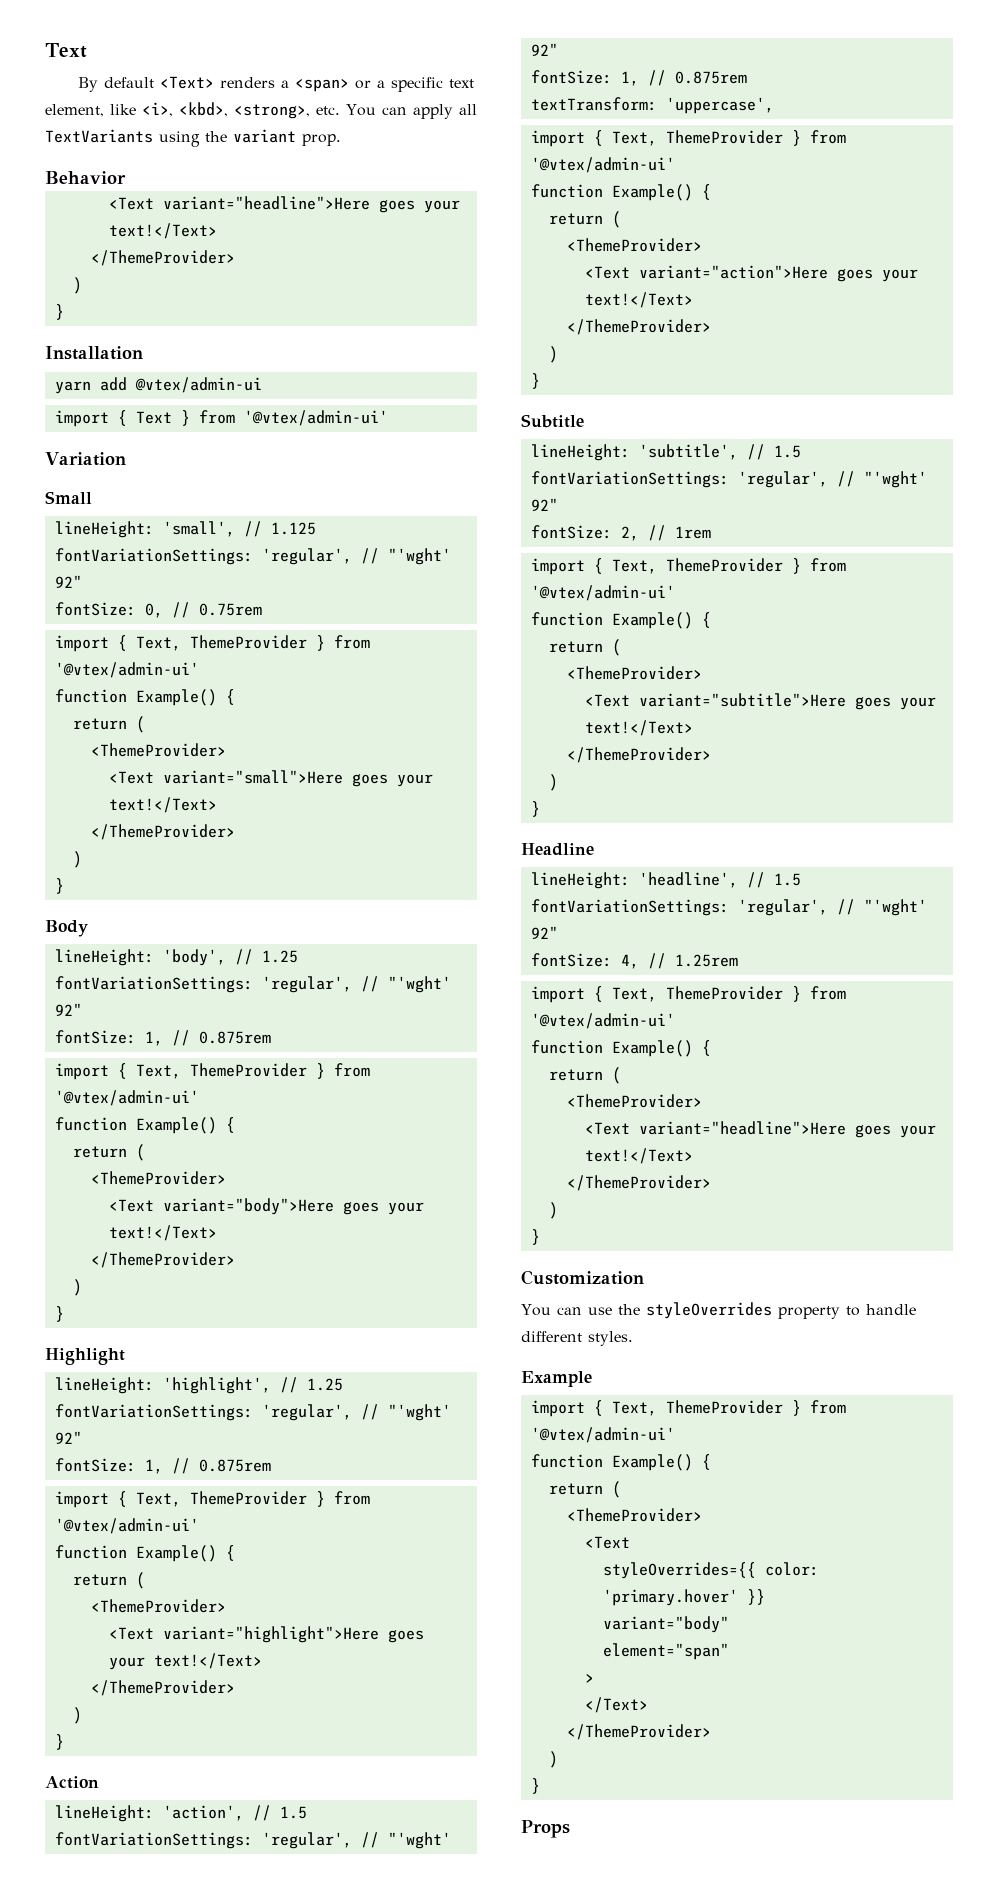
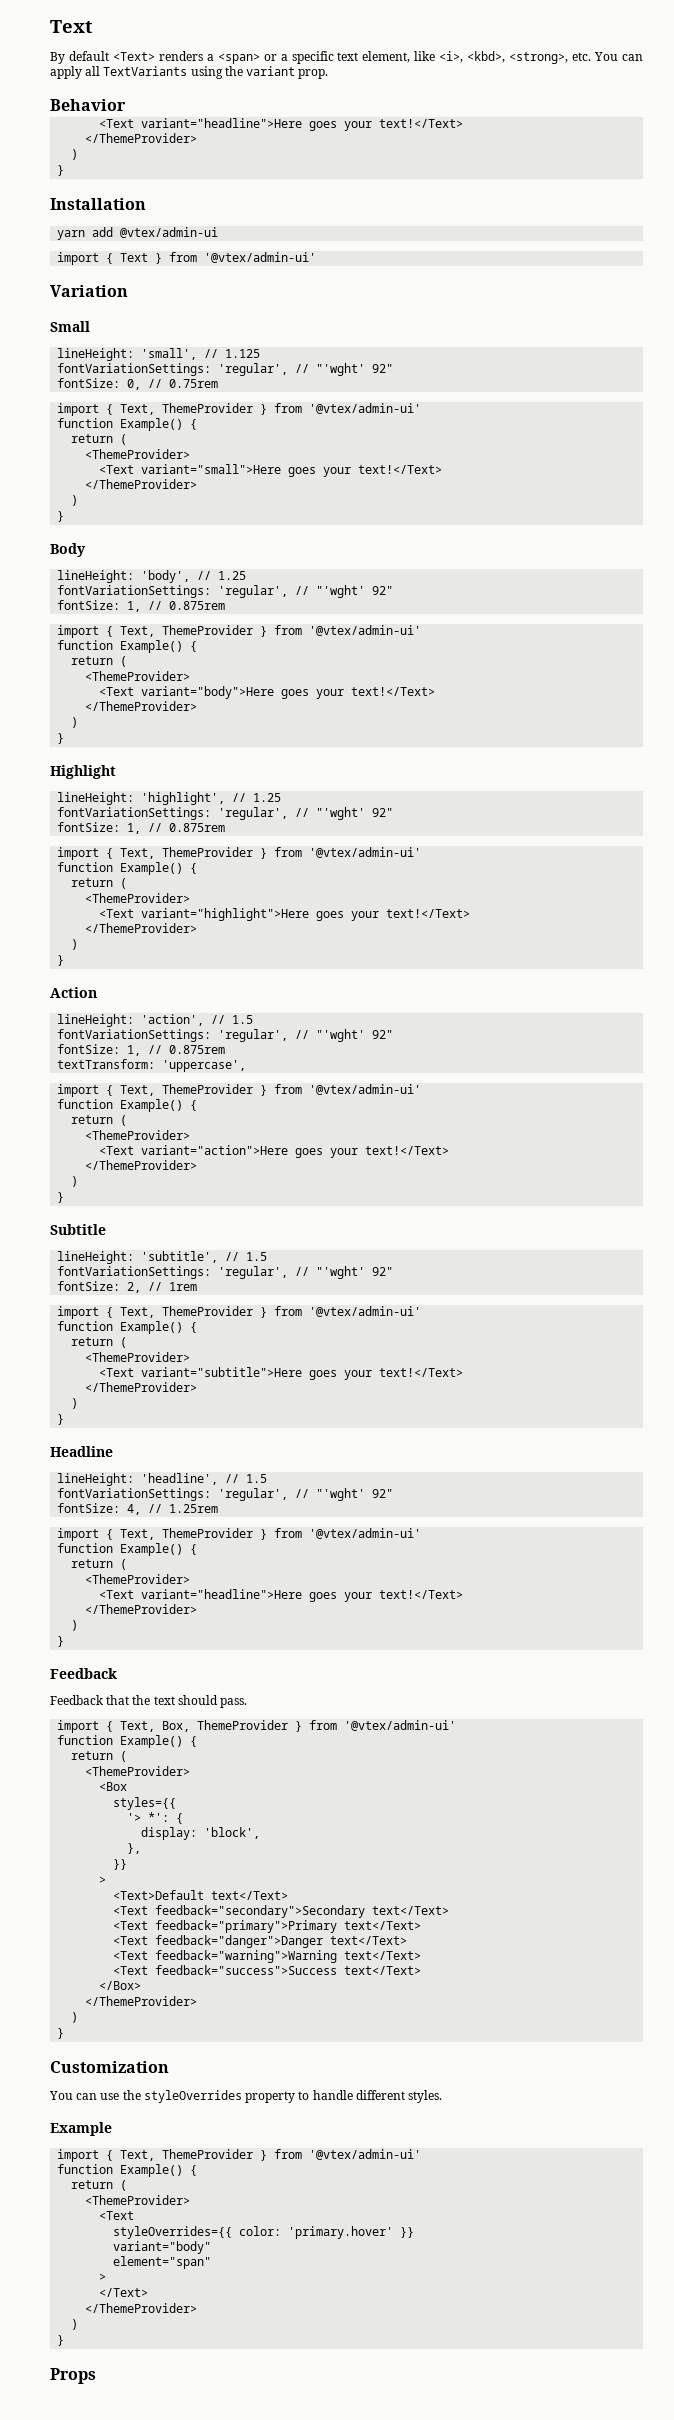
(540, 1237) none -> [50,1668,117,1679] [50,1695,248,1708] [57,1720,457,1733] [57,1735,198,1748] [71,1751,128,1762] [85,1766,191,1776] [99,1782,128,1791] [113,1797,177,1810] [127,1812,184,1824] [141,1827,261,1840] [127,1843,142,1854] [113,1859,128,1870] [99,1876,107,1884] [113,1890,289,1900] [113,1905,450,1918] [113,1920,422,1933] [113,1935,408,1948] [113,1950,422,1963] [113,1965,422,1975] [99,1981,142,1990] [85,1996,198,2006] [71,2012,79,2023] [57,2028,65,2039] // Feedback // Feedback that the text should pass. // import { Text, Box, ThemeProvider } from '@vtex/admin-ui' // function Example() { // return ( // <ThemeProvider> // <Box // styles={{ // '> *': { // display: 'block', // }, // }} // > // <Text>Default text</Text> // <Text feedback="secondary">Secondary text</Text> // <Text feedback="primary">Primary text</Text> // <Text feedback="danger">Danger text</Text> // <Text feedback="warning">Warning text</Text> // <Text feedback="success">Success text</Text> // </Box> // </ThemeProvider> // ) // }

